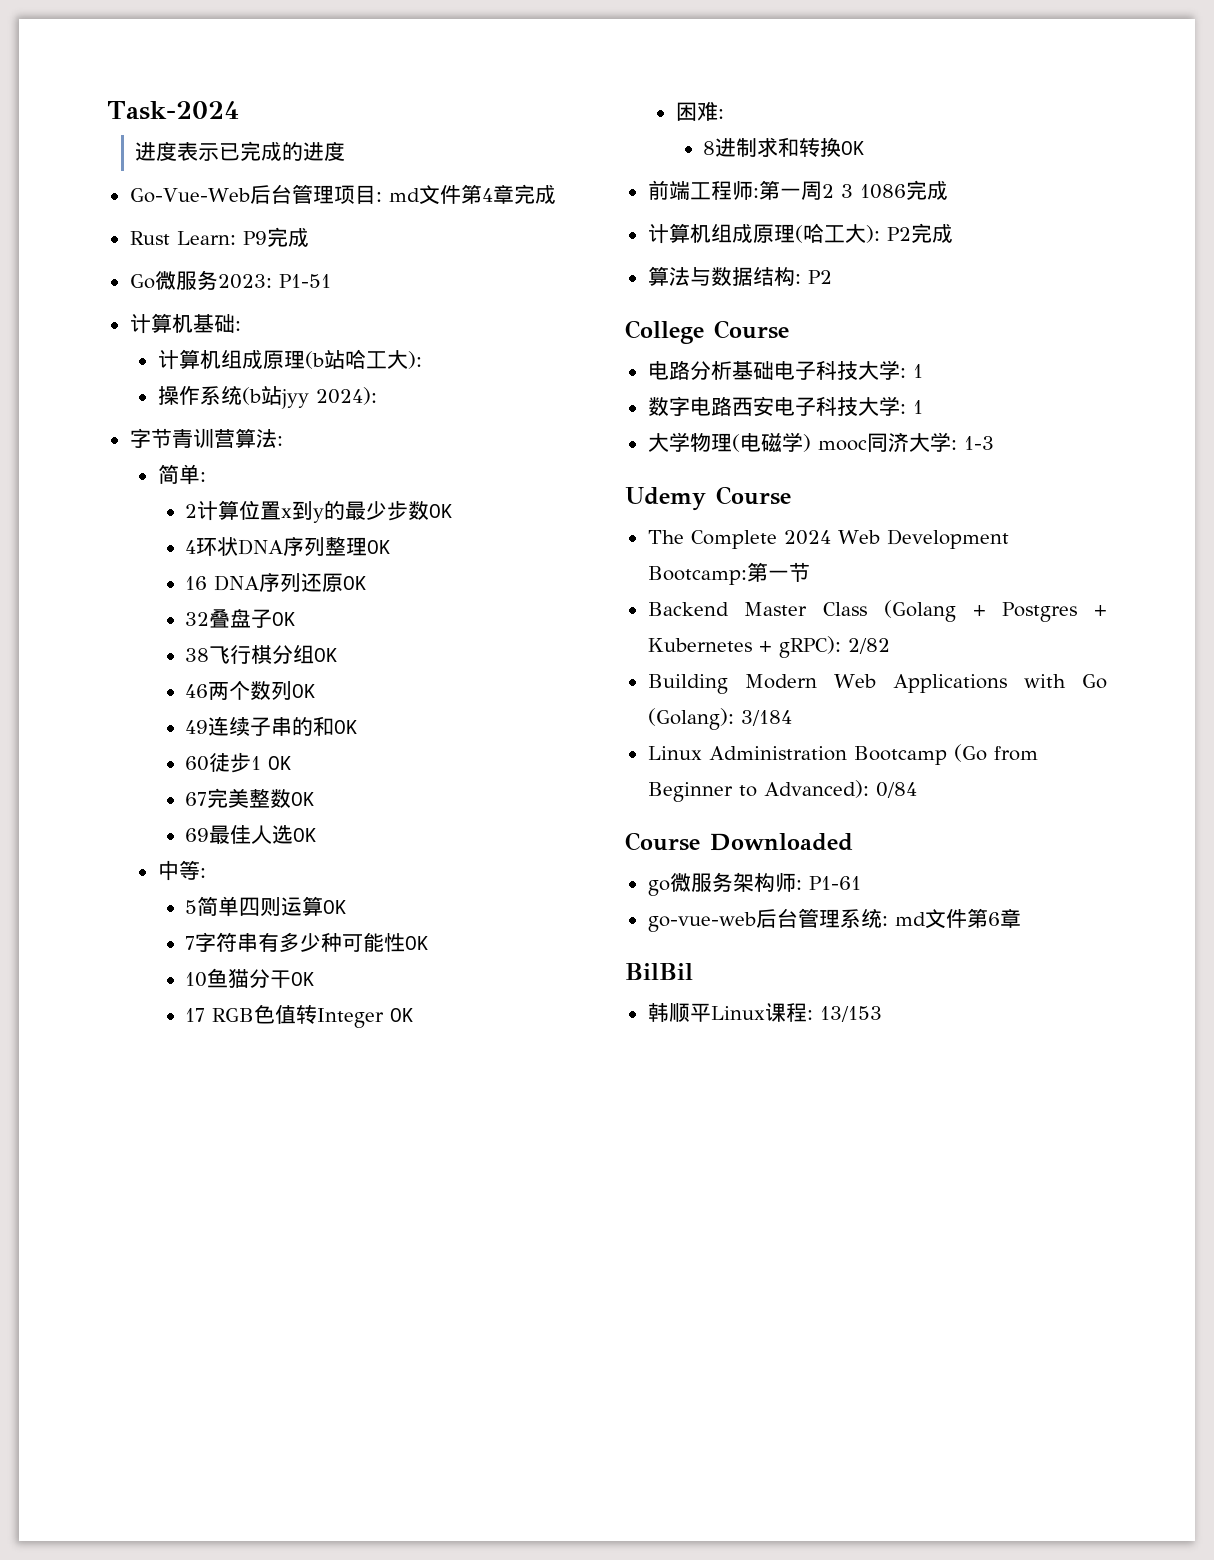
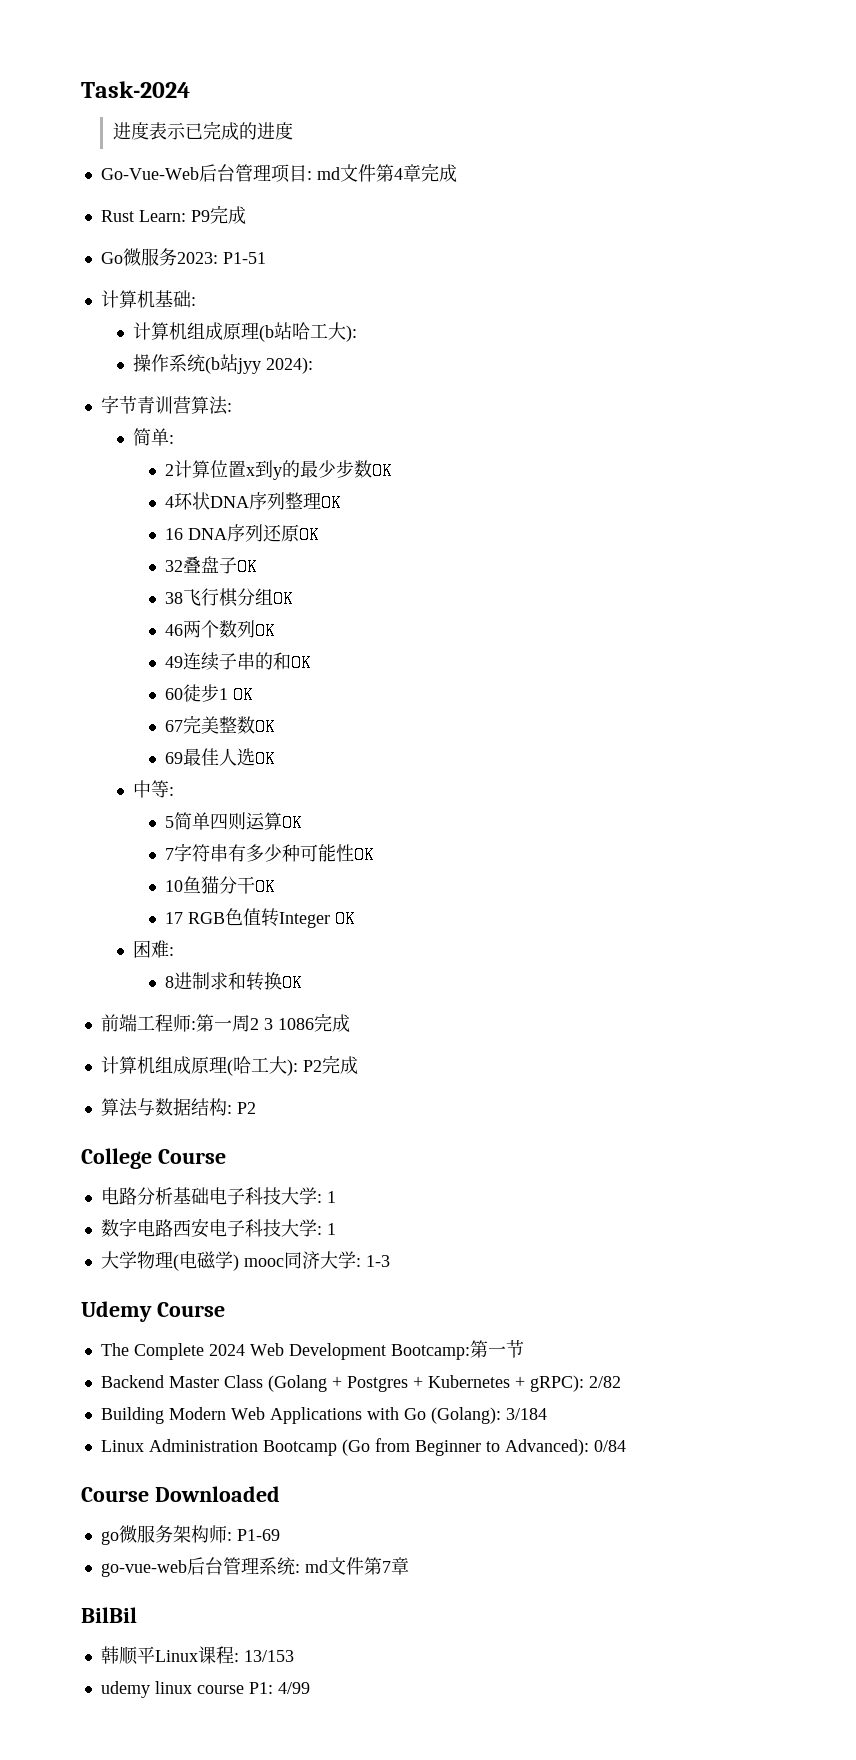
[808,876,861,890] P1-61 -> [236,1529,280,1541] P1-69
[987,912,1000,926] 6 -> [381,1561,391,1573] 7
(882, 1014) none -> [100,1681,310,1698] // udemy linux course P1: 4/99

